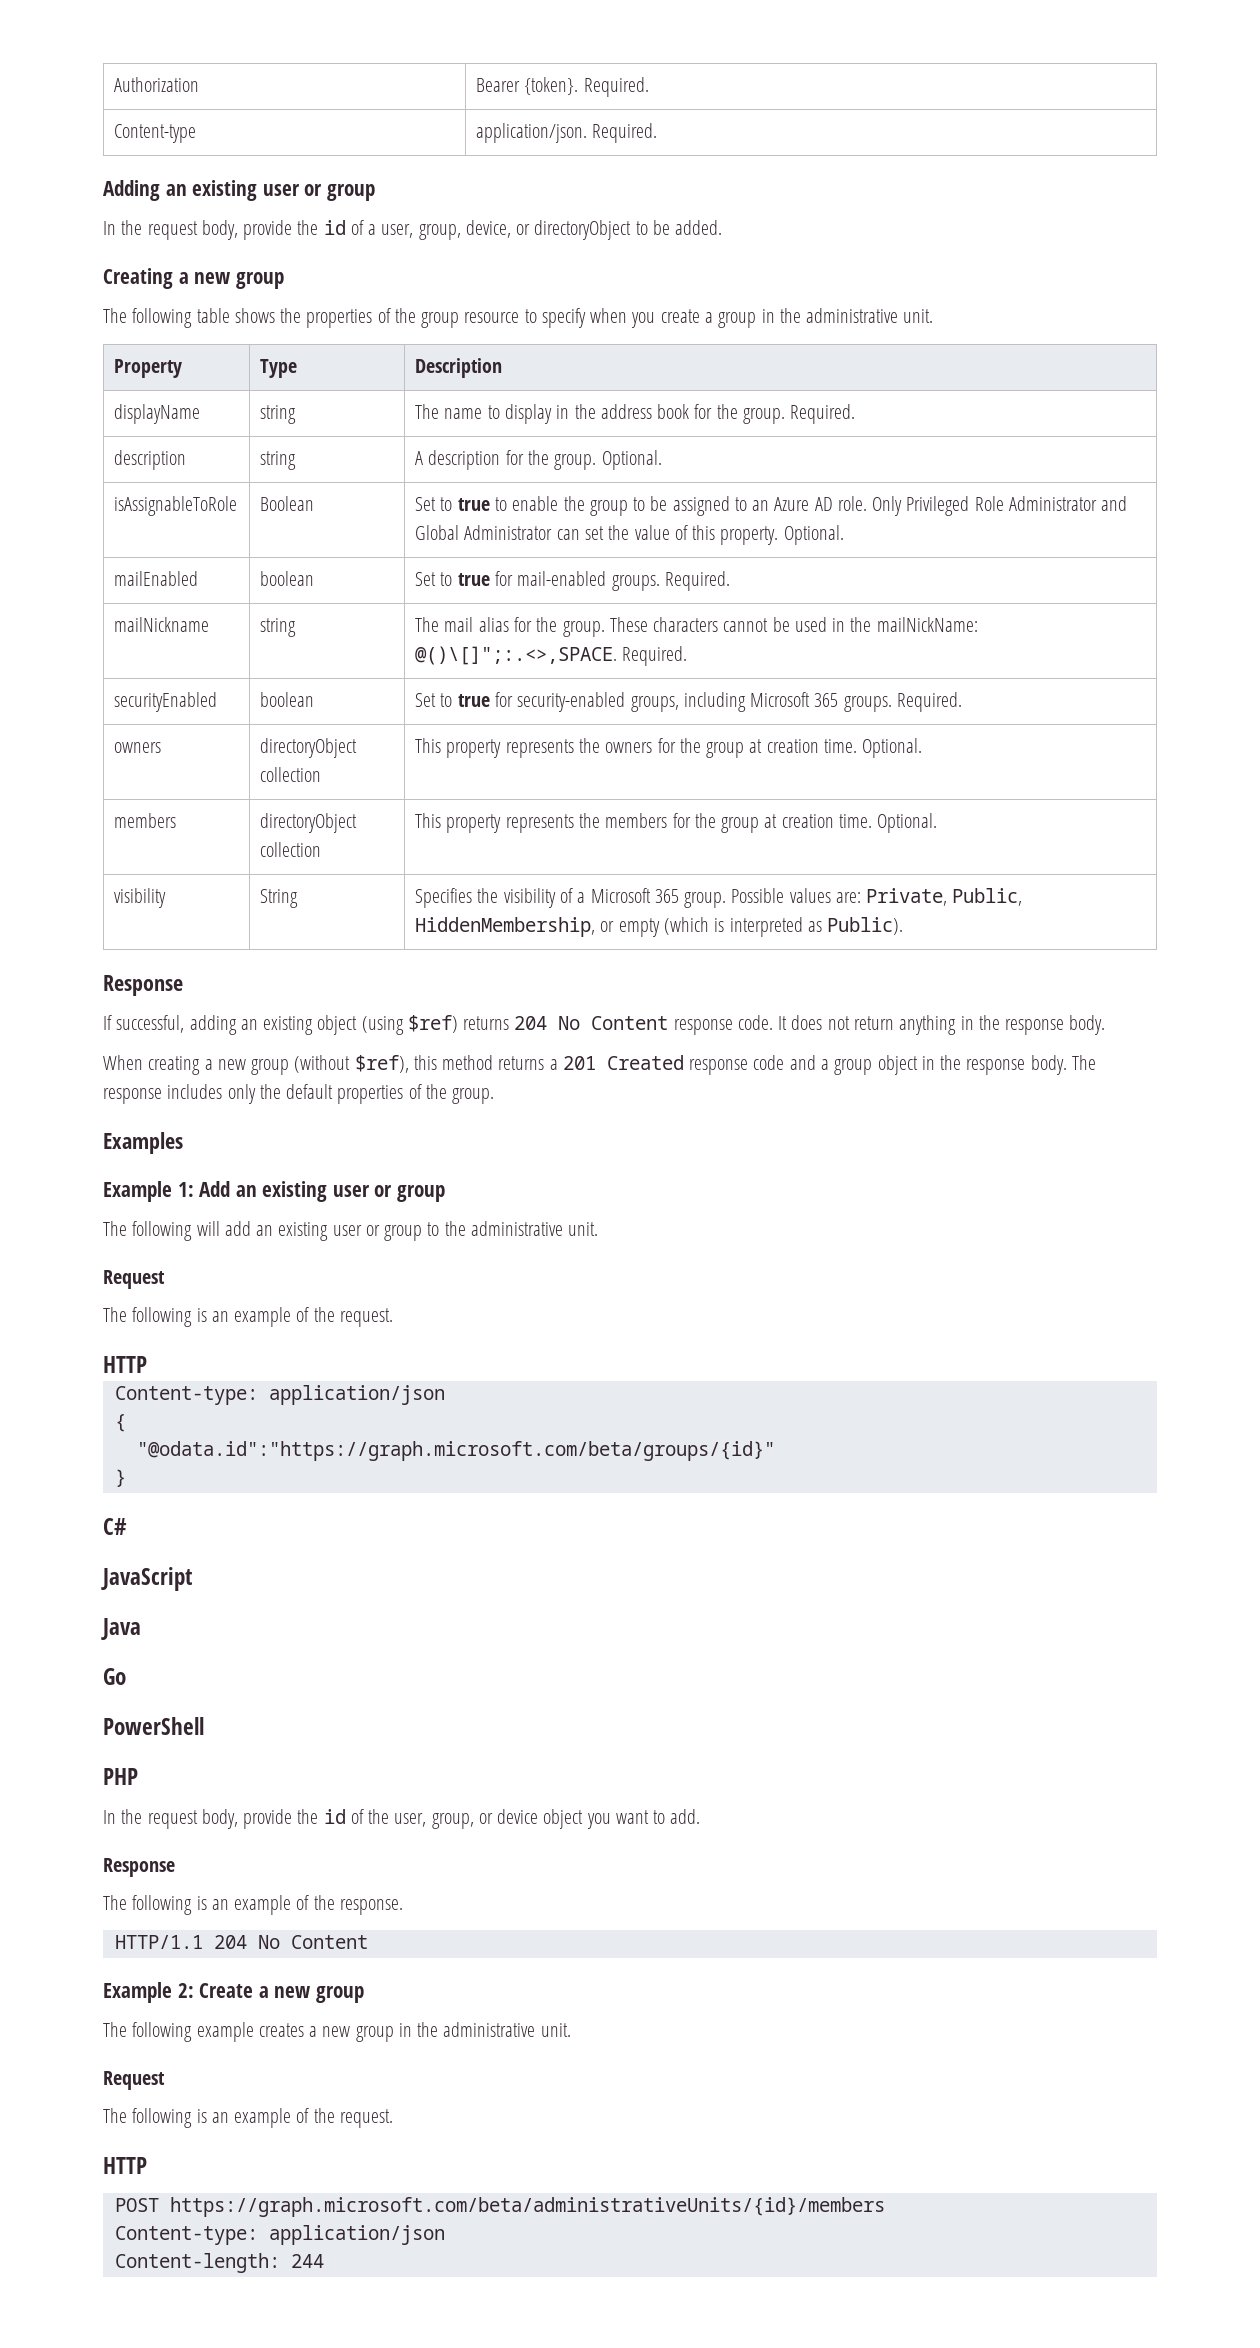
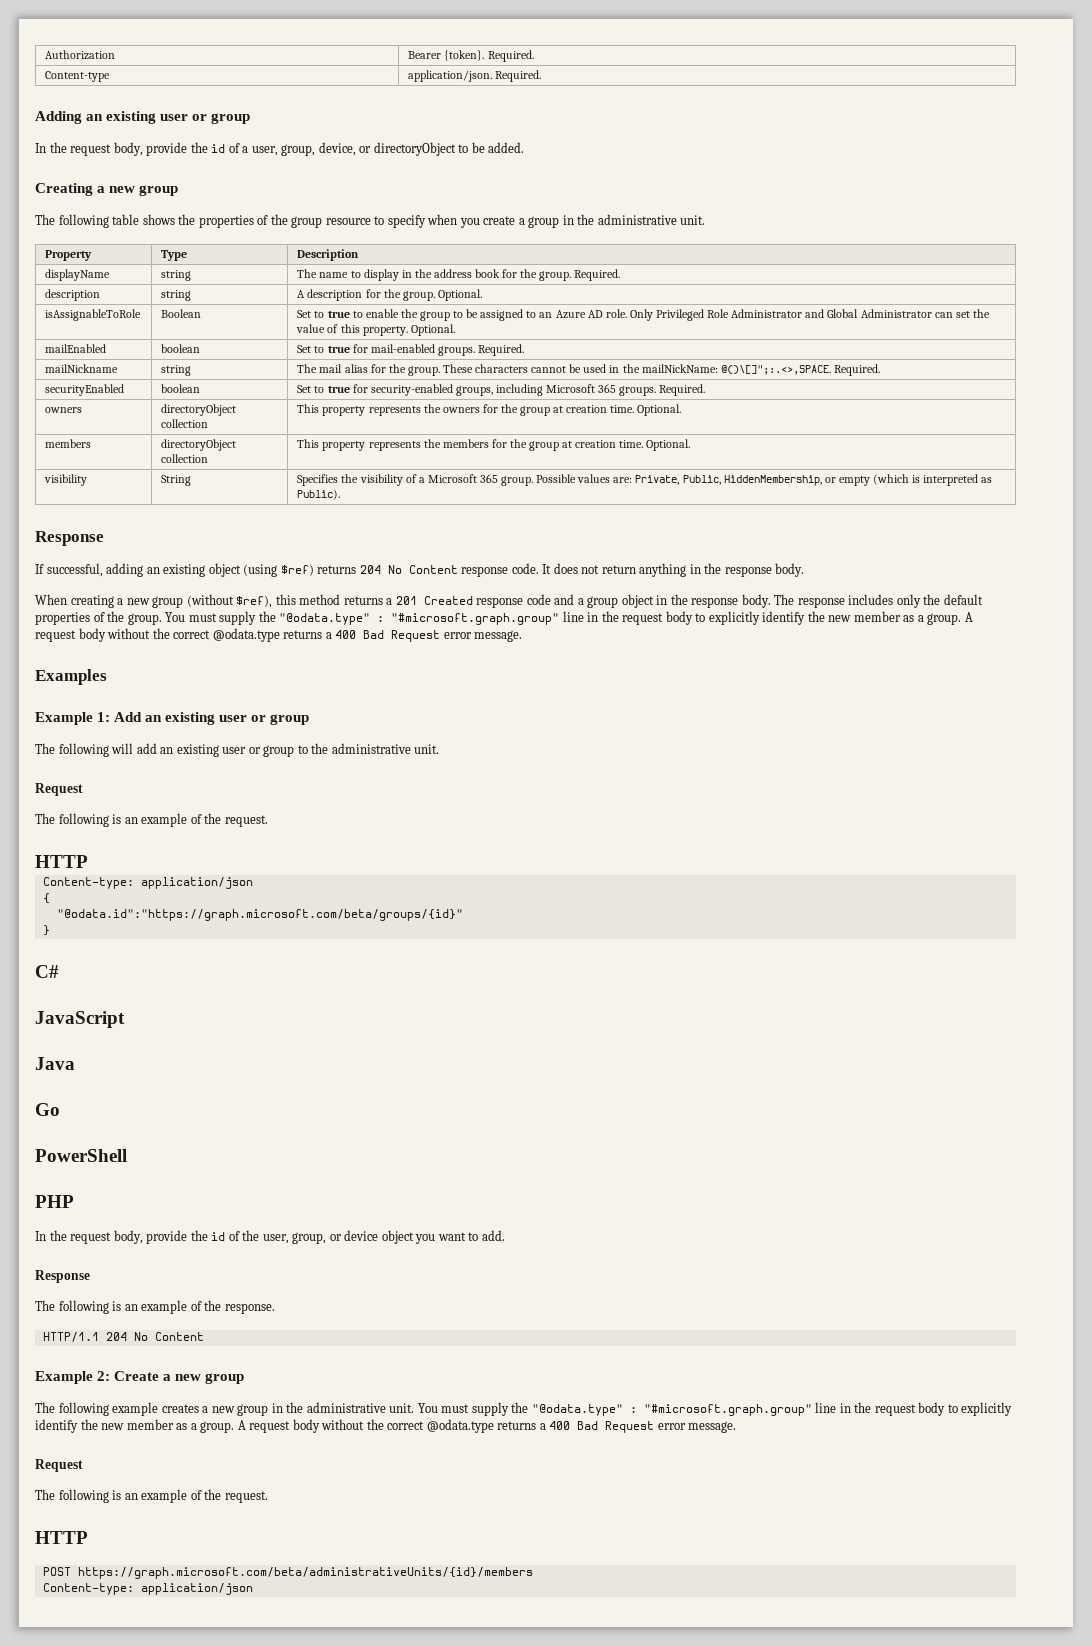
(495, 1096) none -> [165,611,973,625] [35,628,523,642] You must supply the "@odata.type" : "#microsoft.graph.group" line in the request body to explicitly identify the new member as a group. A request body without the correct @odata.type returns a 400 Bad Request error message.
(571, 2030) none -> [417,1402,1013,1416] [35,1419,737,1433] You must supply the "@odata.type" : "#microsoft.graph.group" line in the request body to explicitly identify the new member as a group. A request body without the correct @odata.type returns a 400 Bad Request error message.
[114,2253,324,2273] // Content-length: 244 -> (253, 1589) none

